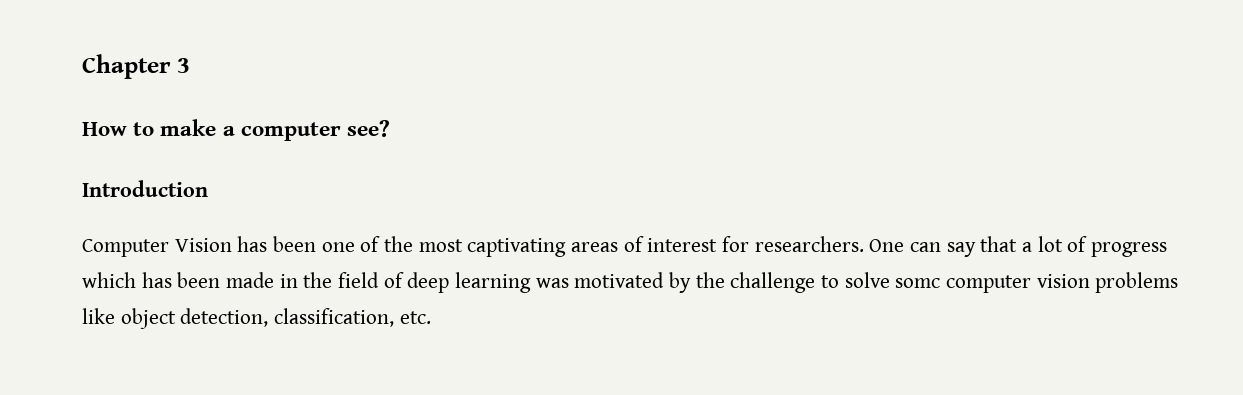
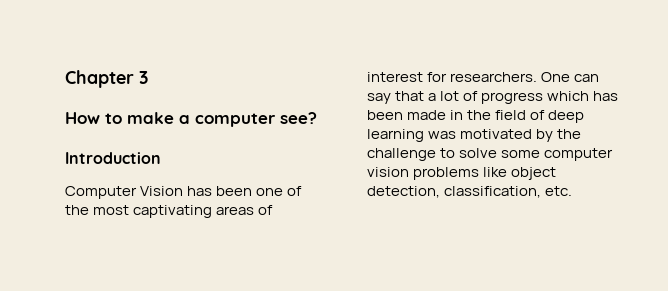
[895,278,941,288] somc -> [501,150,541,158] some

